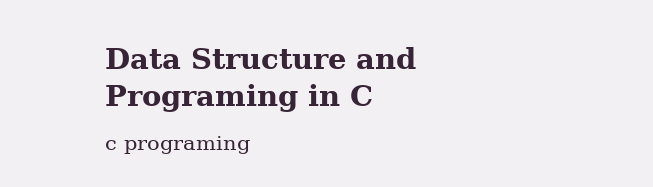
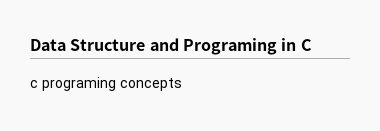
(250, 145) none -> [119,78,182,91] concepts

